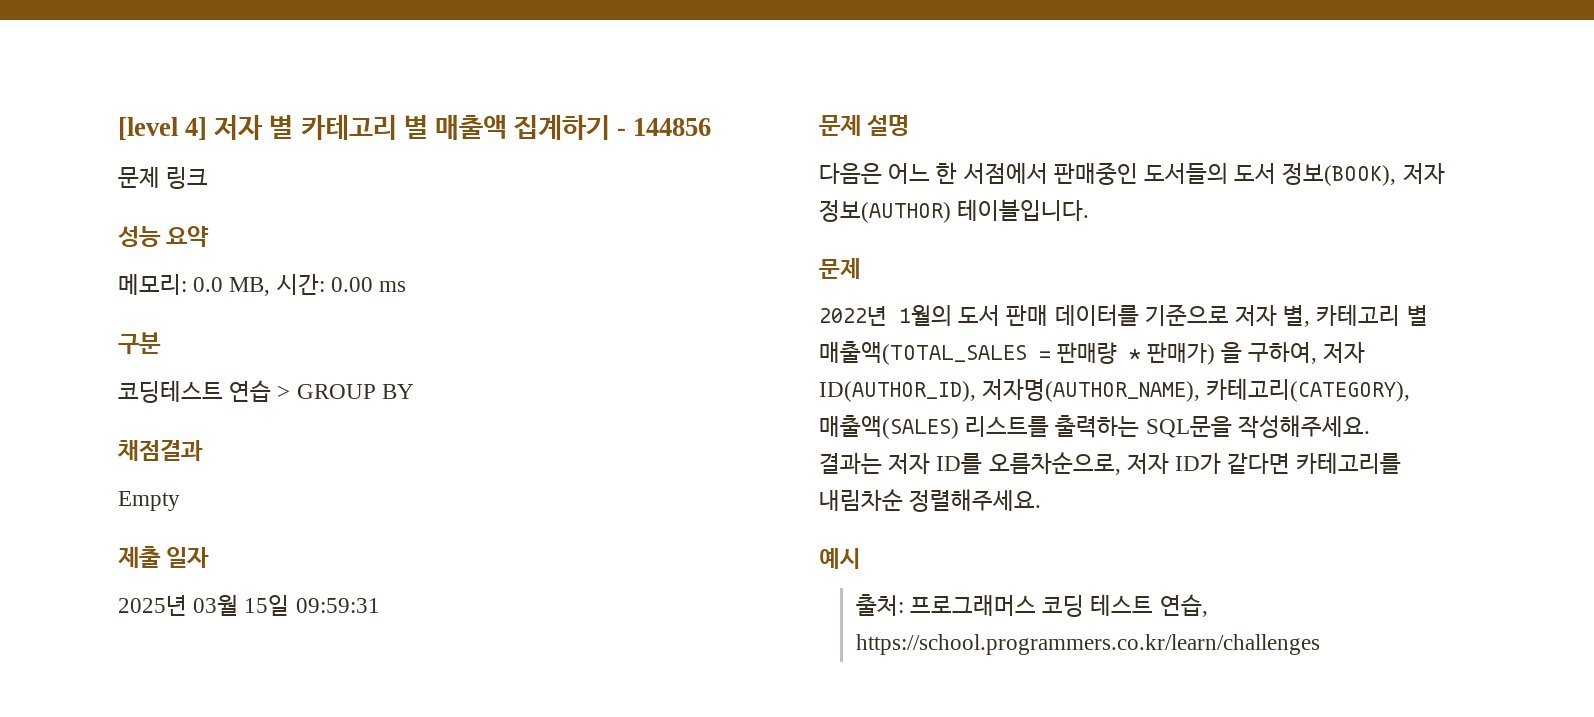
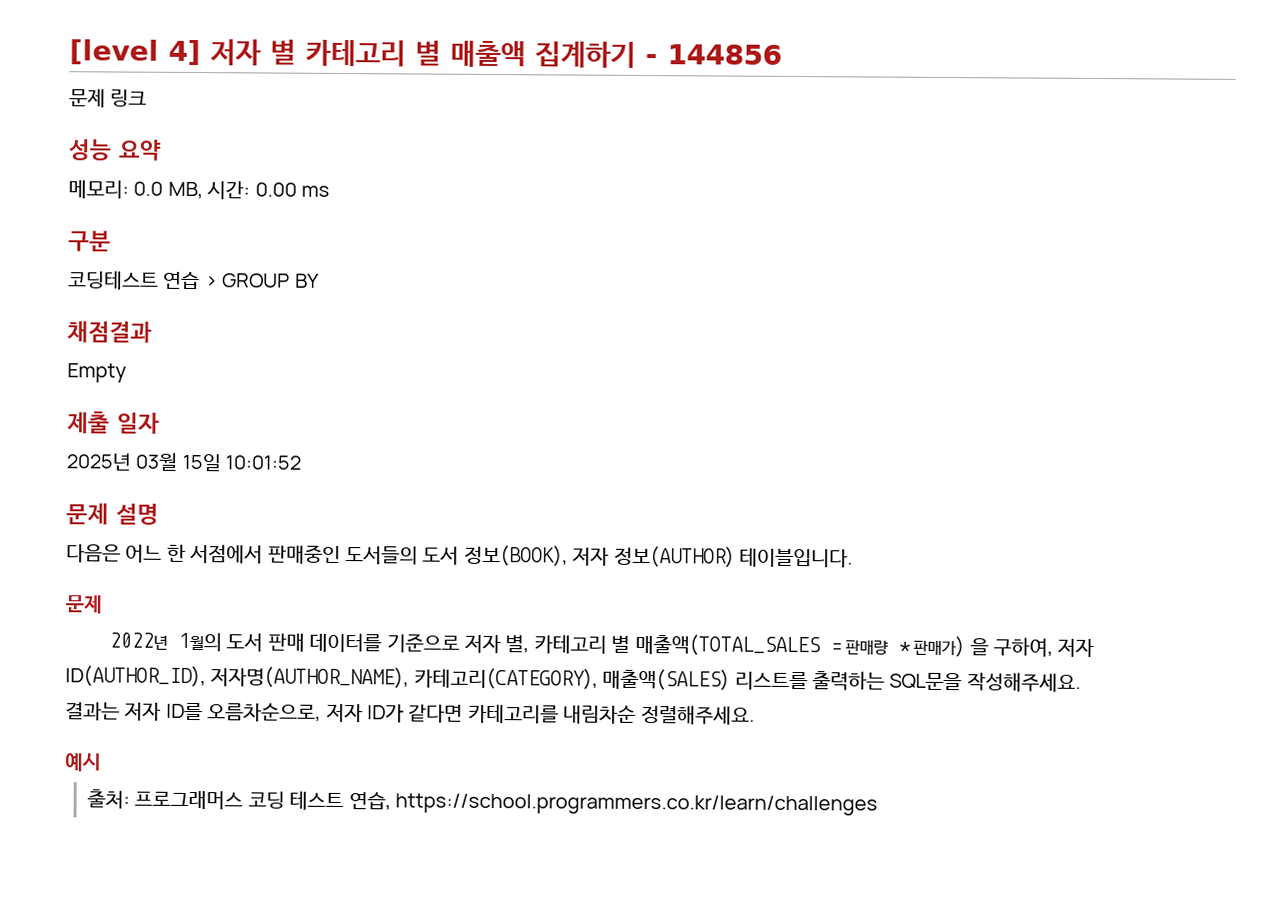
[295,598,380,613] 09:59:31 -> [225,455,302,470] 10:01:52

